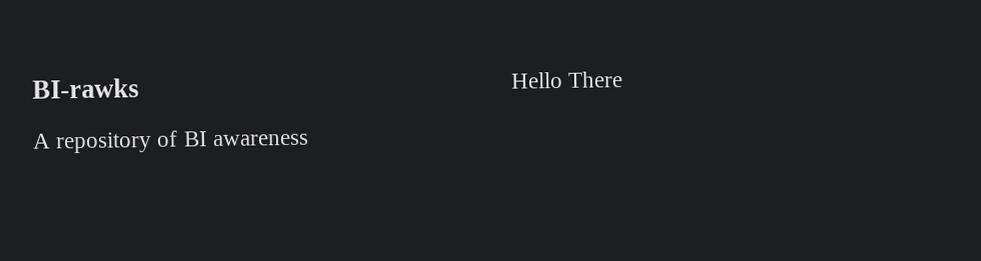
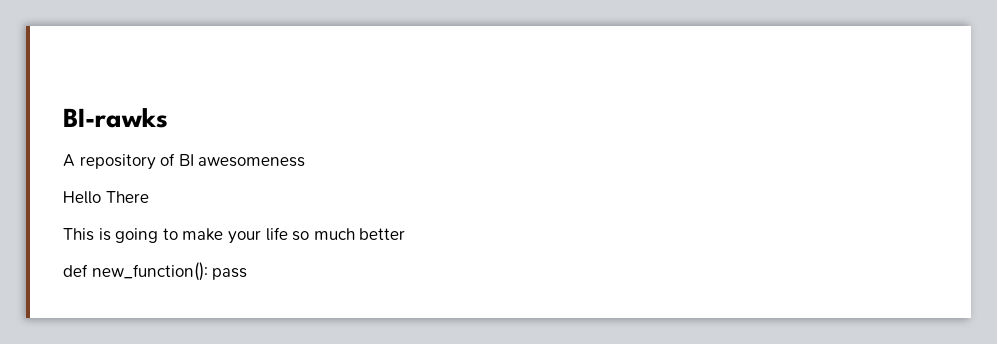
[212,133,309,147] awareness -> [198,157,306,167] awesomeness
(624, 79) none -> [63,227,406,244] [63,262,248,281] // This is going to make your life so much better // def new_function(): pass

